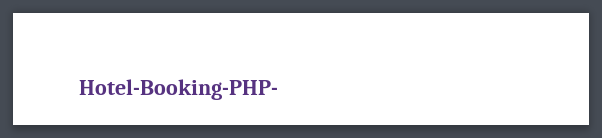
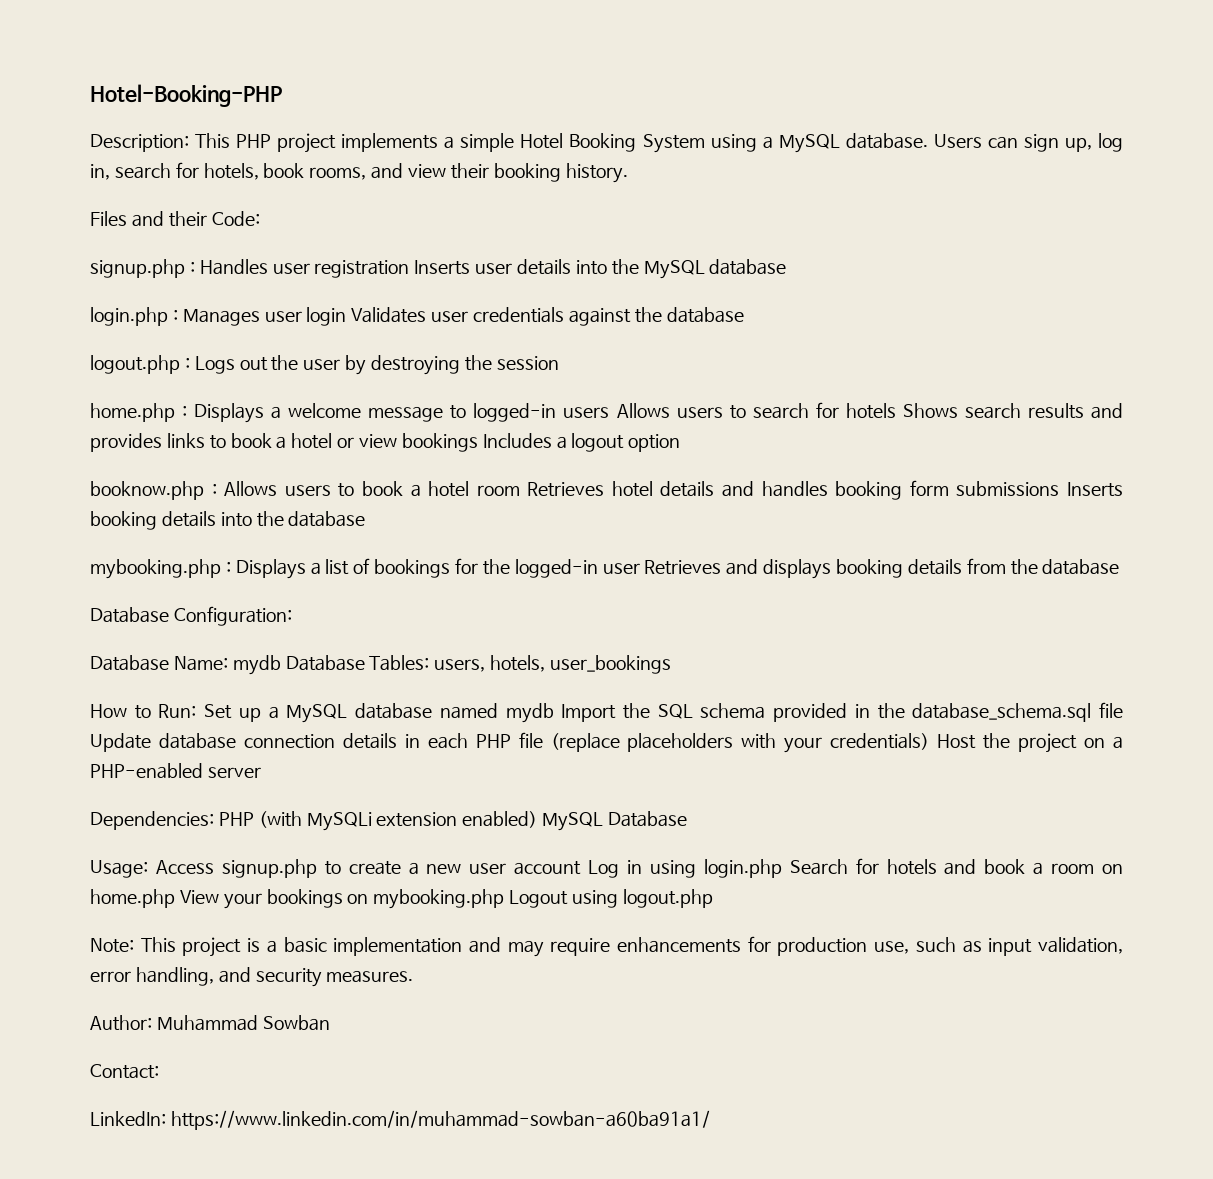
[79,79,278,100] Hotel-Booking-PHP- -> [90,84,282,107] [90,133,1123,153] [90,162,628,183] [90,211,260,227] [90,259,787,279] [90,307,744,326] [90,355,559,375] [90,402,1124,423] [90,433,681,452] [90,480,1123,500] [90,511,366,530] [90,558,1120,579] [90,606,292,626] [90,655,671,675] [90,702,1124,723] [90,732,1123,753] [90,763,261,779] [90,811,688,831] [90,858,1124,878] [90,889,713,909] [90,936,1123,957] [90,967,414,987] [90,1015,330,1031] [90,1064,159,1079] [90,1110,710,1130] Hotel-Booking-PHP // Description: This PHP project implements a simple Hotel Booking System using a MySQL database. Users can sign up, log in, search for hotels, book rooms, and view their booking history. // Files and their Code: // signup.php : Handles user registration Inserts user details into the MySQL database // login.php : Manages user login Validates user credentials against the database // logout.php : Logs out the user by destroying the session // home.php : Displays a welcome message to logged-in users Allows users to search for hotels Shows search results and provides links to book a hotel or view bookings Includes a logout option // booknow.php : Allows users to book a hotel room Retrieves hotel details and handles booking form submissions Inserts booking details into the database // mybooking.php : Displays a list of bookings for the logged-in user Retrieves and displays booking details from the database // Database Configuration: // Database Name: mydb Database Tables: users, hotels, user_bookings // How to Run: Set up a MySQL database named mydb Import the SQL schema provided in the database_schema.sql file Update database connection details in each PHP file (replace placeholders with your credentials) Host the project on a PHP-enabled server // Dependencies: PHP (with MySQLi extension enabled) MySQL Database // Usage: Access signup.php to create a new user account Log in using login.php Search for hotels and book a room on home.php View your bookings on mybooking.php Logout using logout.php // Note: This project is a basic implementation and may require enhancements for production use, such as input validation, error handling, and security measures. // Author: Muhammad Sowban // Contact: // LinkedIn: https://www.linkedin.com/in/muhammad-sowban-a60ba91a1/

